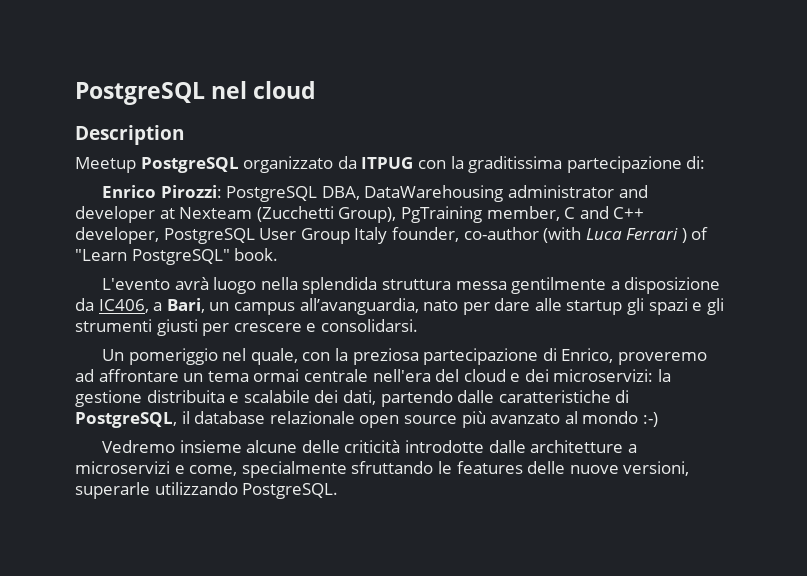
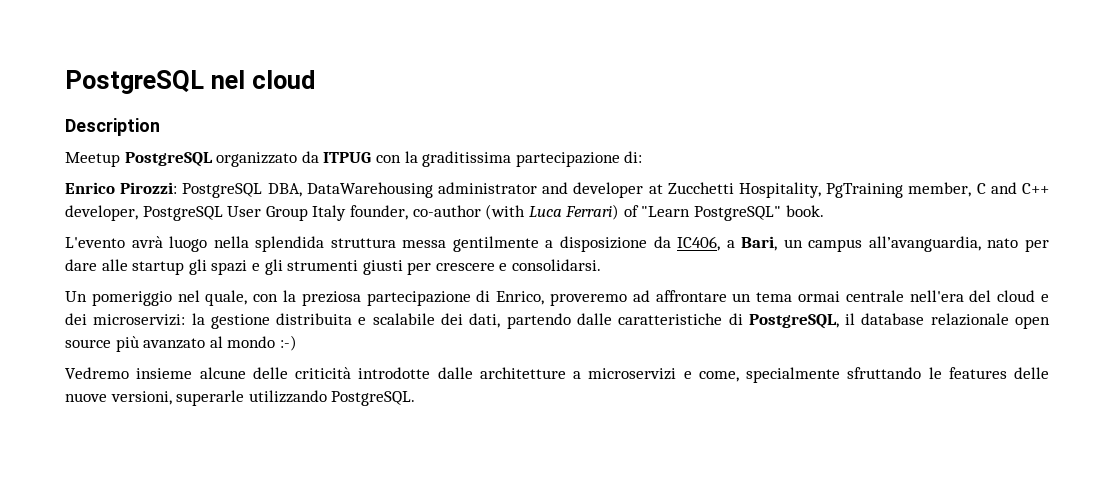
[179,206,397,223] Nexteam (Zucchetti Group), -> [667,182,821,198] Zucchetti Hospitality,
[626,228,687,243] Ferrari ) -> [565,204,620,220] Ferrari)

